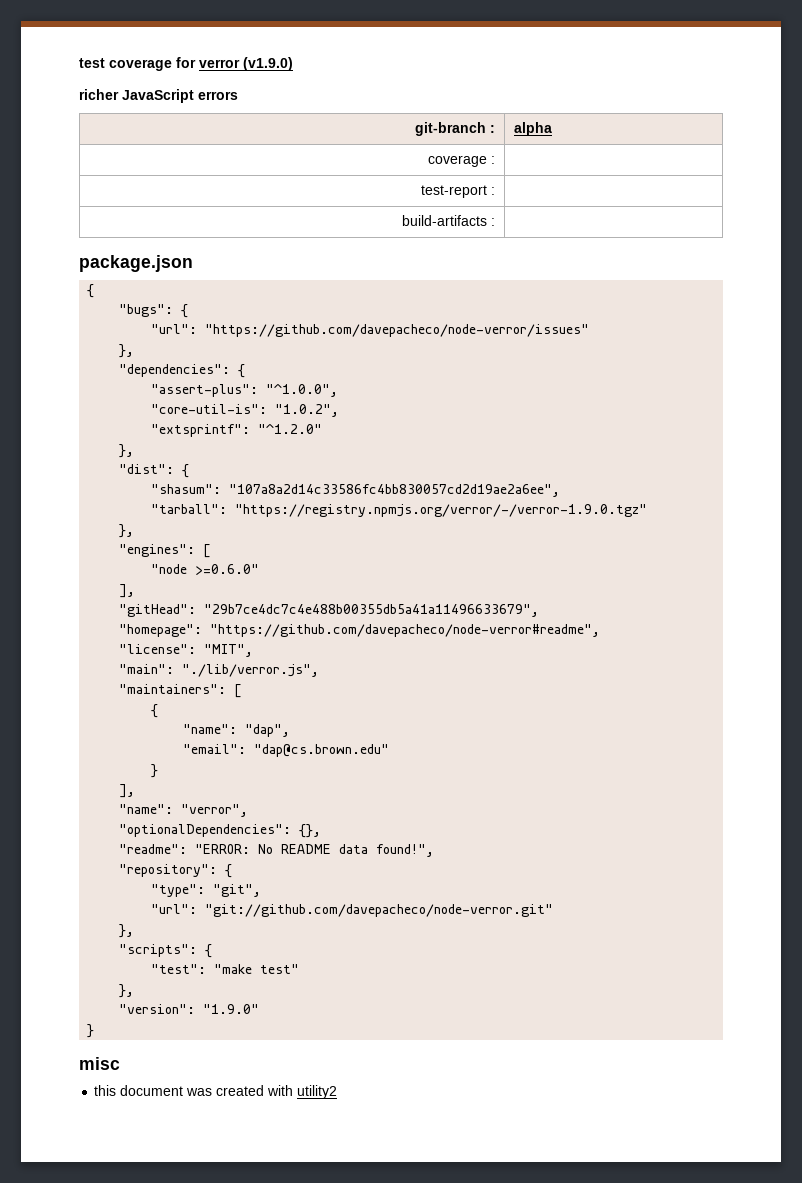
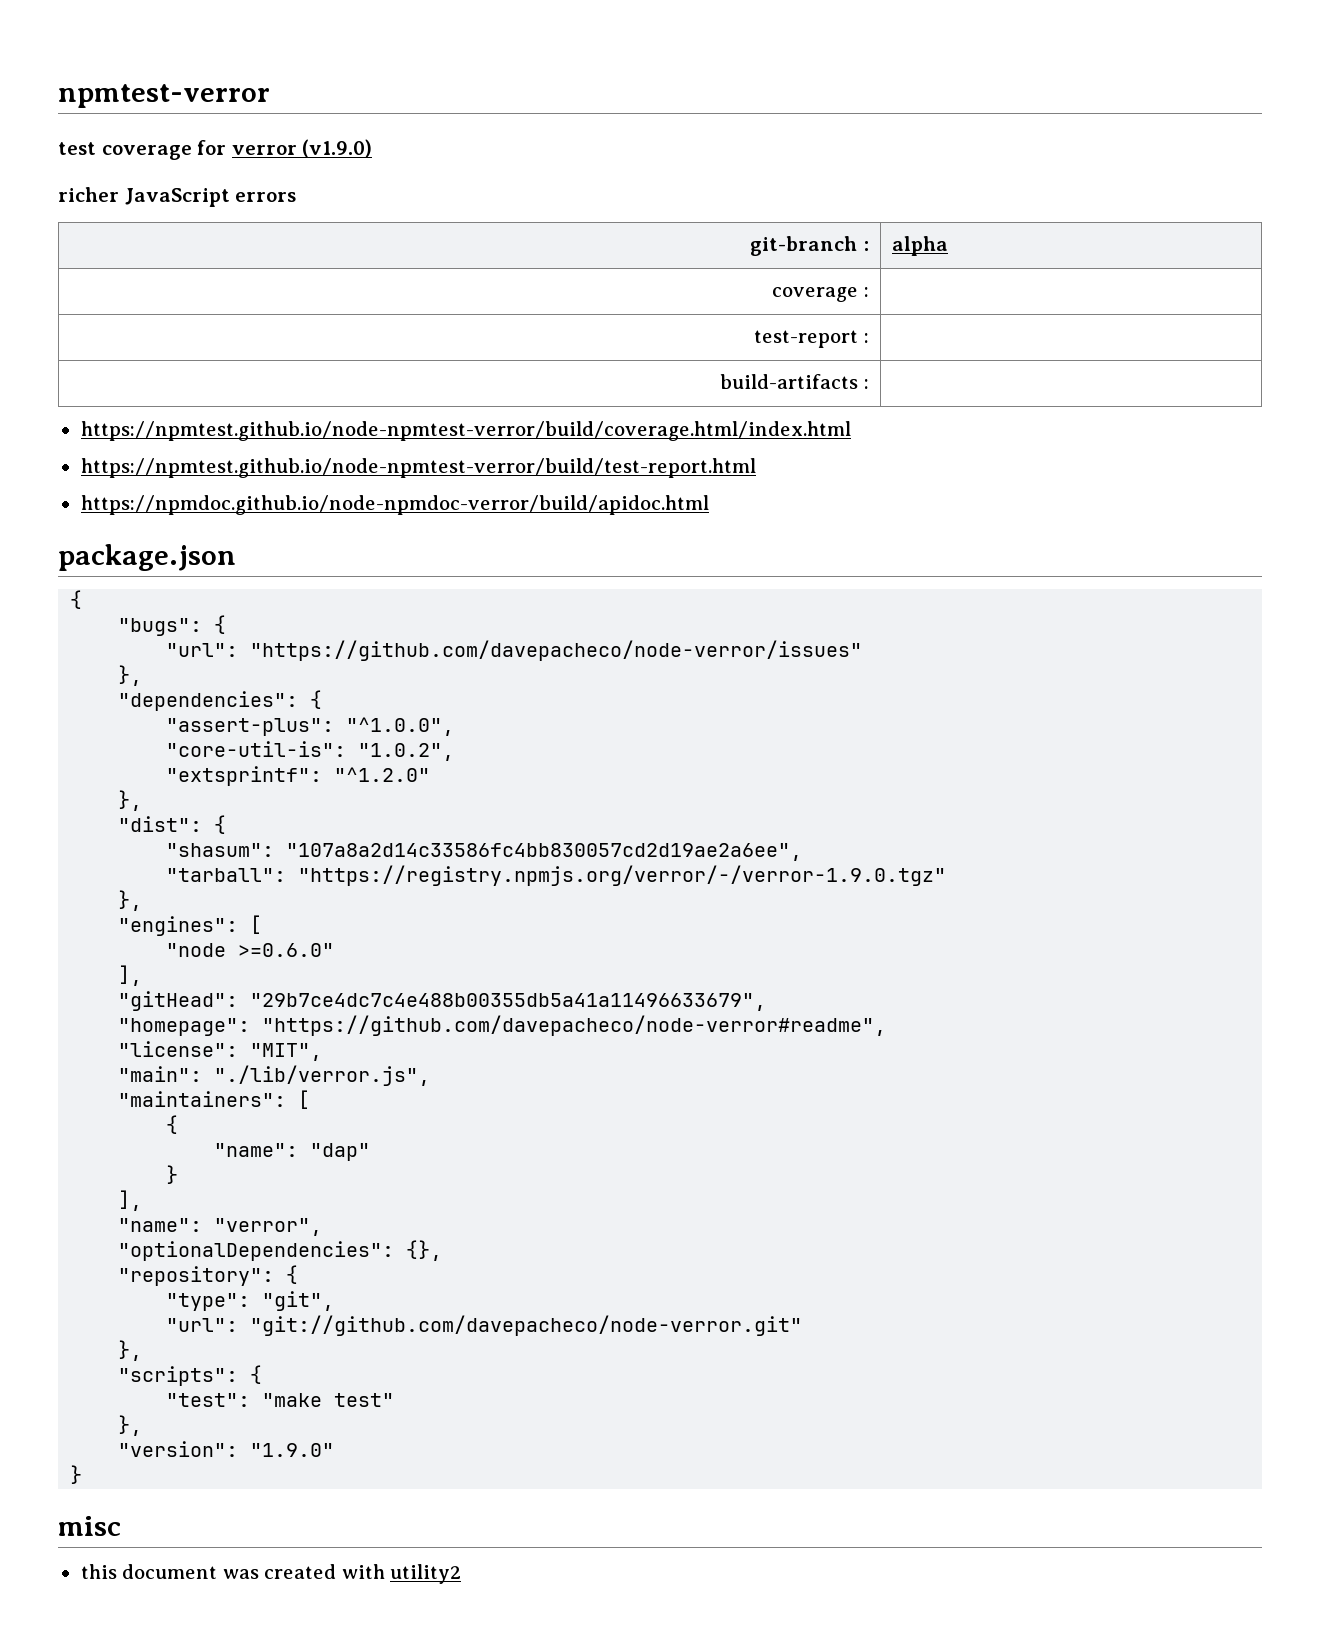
(79, 63) none -> [58,84,270,108] npmtest-verror //
(496, 222) none -> [80,421,851,441] [80,458,756,478] [80,495,709,515] // https://npmtest.github.io/node-npmtest-verror/build/coverage.html/index.html // https://npmtest.github.io/node-npmtest-verror/build/test-report.html // https://npmdoc.github.io/node-npmdoc-verror/build/apidoc.html
[245,724,291,737] [183,744,390,757] "dap", // "email": "dap@cs.brown.edu" -> [310,1143,371,1161] "dap"
[119,844,435,857] // "readme": "ERROR: No README data found!", -> (443, 1250) none

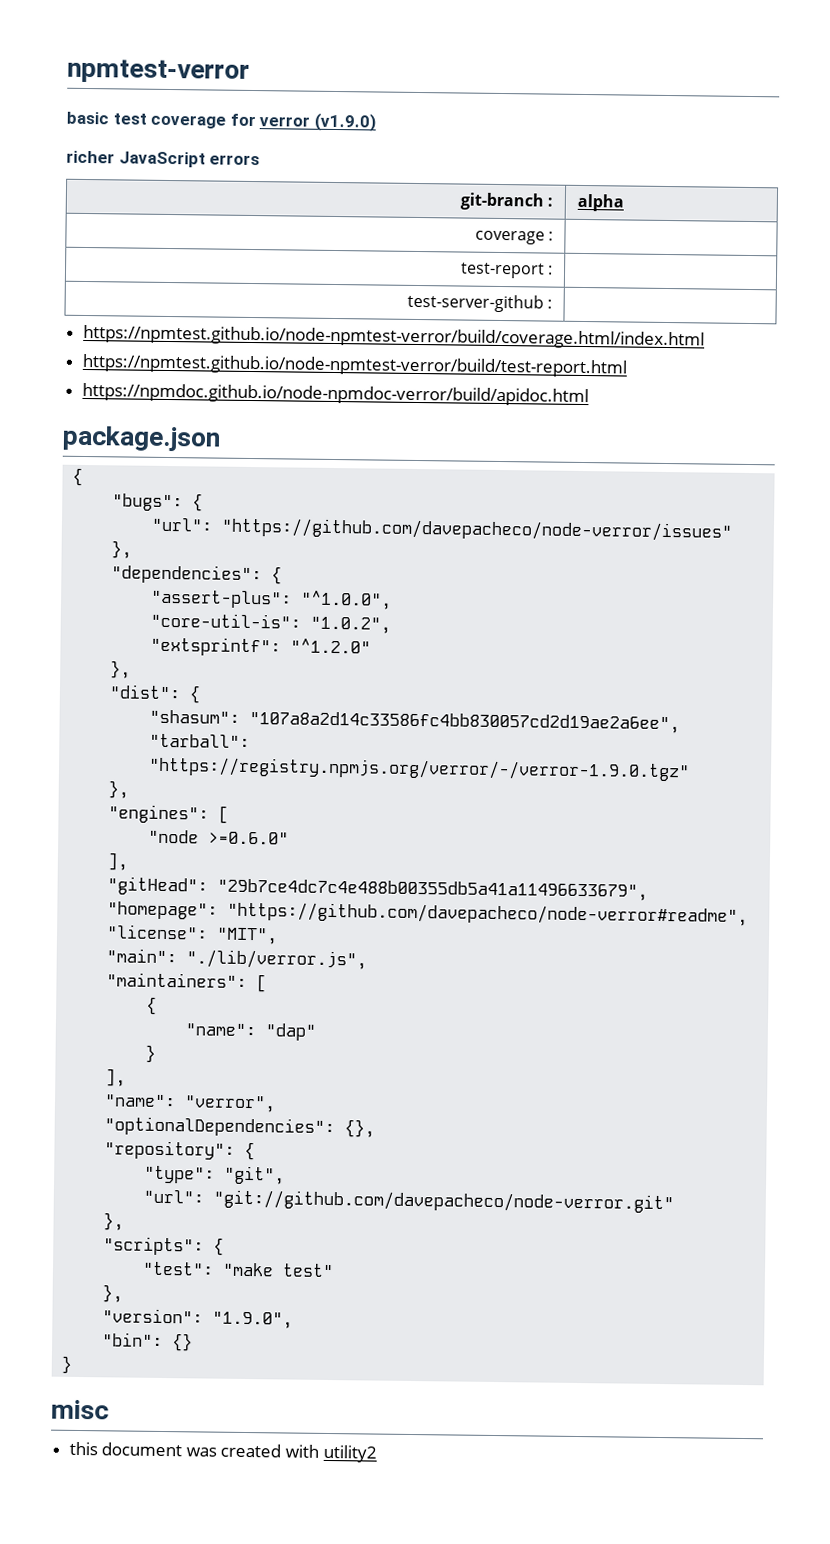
(270, 96) none -> [66,111,109,125] basic
[720,374,859,389] build-artifacts -> [406,293,544,313] test-server-github
[250,1443,335,1457] "1.9.0" -> [212,1311,294,1329] [102,1332,194,1352] "1.9.0", // "bin": {}

